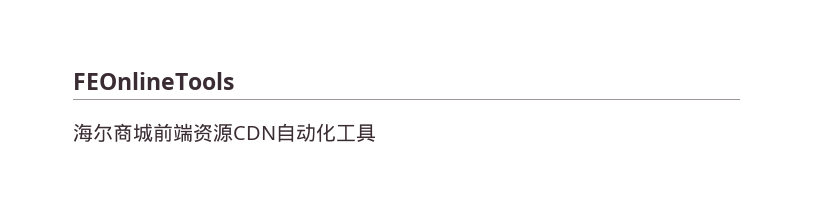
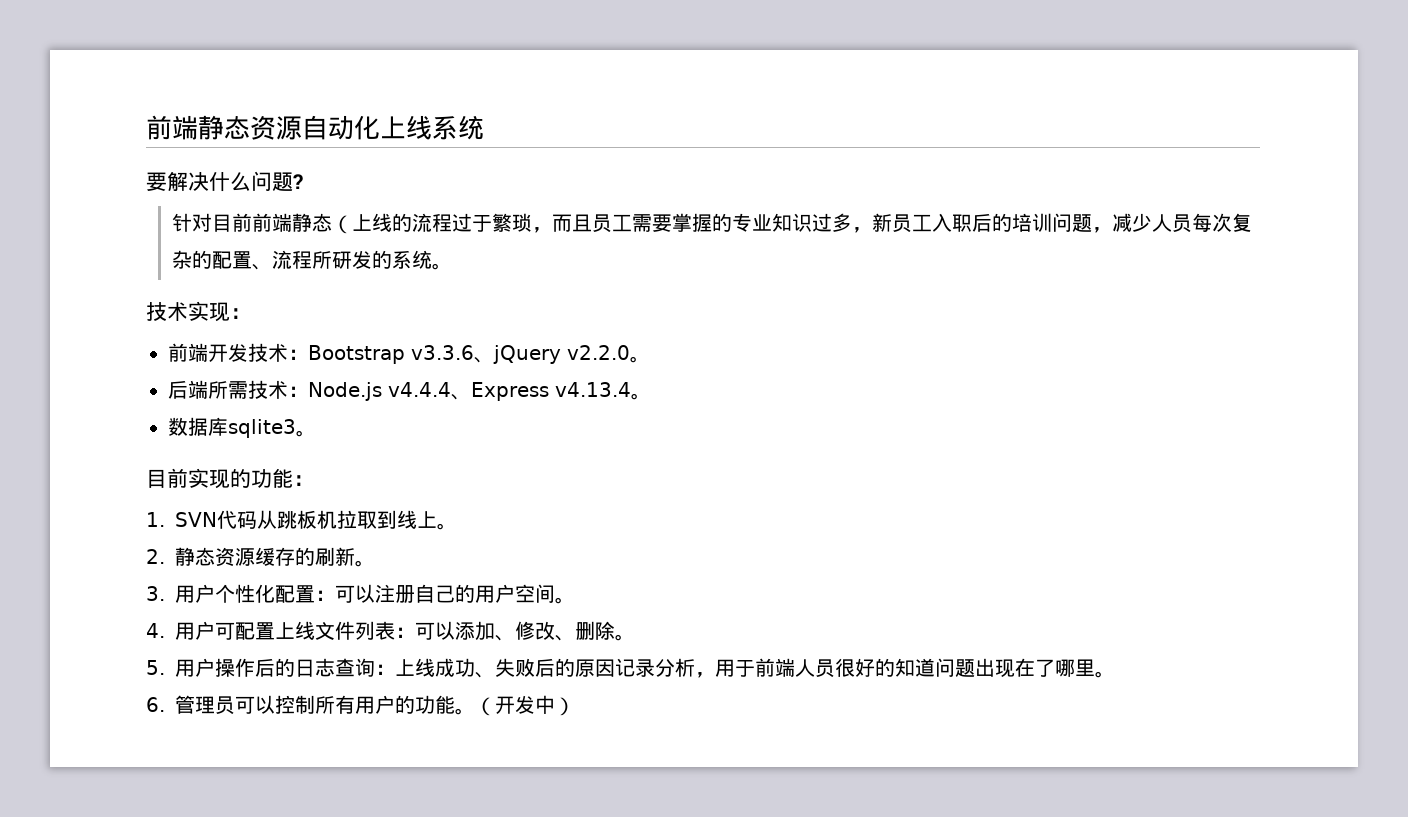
[73,72,234,90] [73,123,376,143] FEOnlineTools // 海尔商城前端资源CDN自动化工具 -> [146,115,484,140] [146,171,303,192] [172,213,1253,234] [172,250,453,270] [146,301,251,322] [168,343,650,364] [168,380,651,401] [168,417,316,438] [146,468,314,489] [146,510,457,530] [146,547,375,567] [146,584,575,604] [146,621,635,641] [146,658,1115,678] [146,695,575,716] 前端静态资源自动化上线系统 // 要解决什么问题? // 针对目前前端静态（上线的流程过于繁琐，而且员工需要掌握的专业知识过多，新员工入职后的培训问题，减少人员每次复杂的配置、流程所研发的系统。 // 技术实现： // 前端开发技术：Bootstrap v3.3.6、jQuery v2.2.0。 // 后端所需技术：Node.js v4.4.4、Express v4.13.4。 // 数据库sqlite3。 // 目前实现的功能： // 1. SVN代码从跳板机拉取到线上。 // 2.静态资源缓存的刷新。 // 3.用户个性化配置：可以注册自己的用户空间。 // 4.用户可配置上线文件列表：可以添加、修改、删除。 // 5.用户操作后的日志查询：上线成功、失败后的原因记录分析，用于前端人员很好的知道问题出现在了哪里。 // 6.管理员可以控制所有用户的功能。（开发中）

